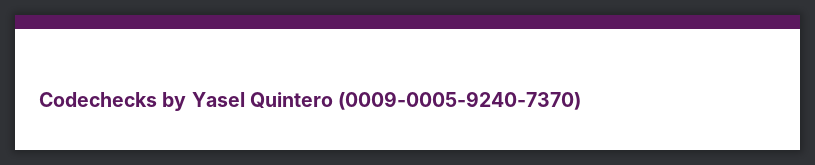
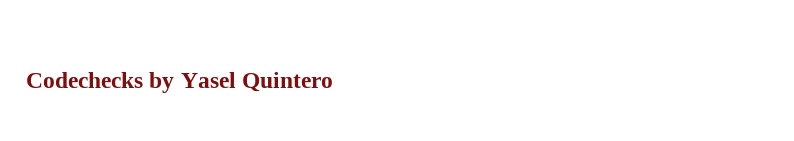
[338,91,582,110] (0009-0005-9240-7370) -> (334, 82) none

